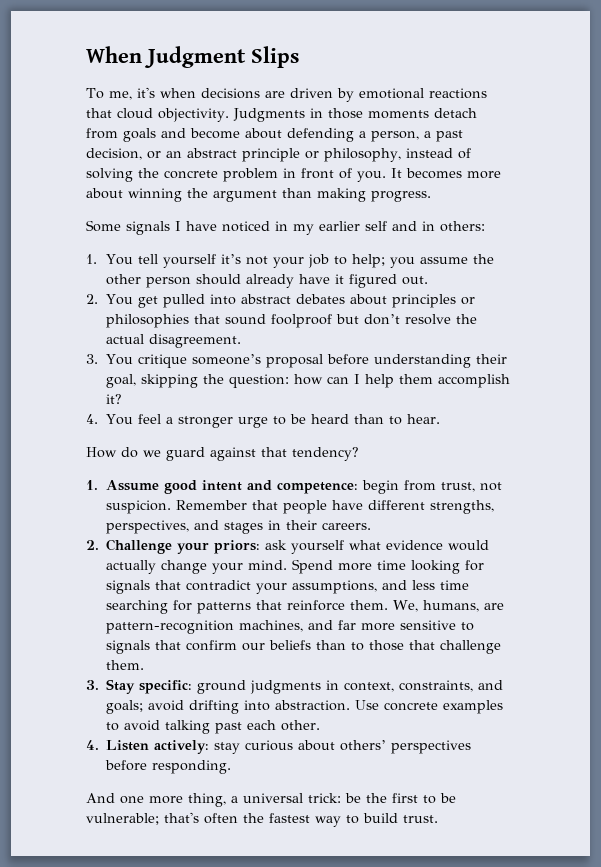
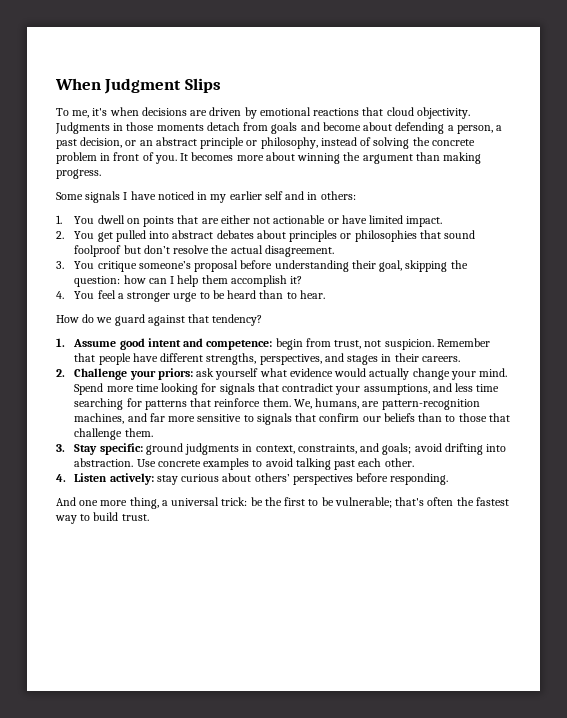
[138,254,495,268] [106,274,429,288] tell yourself it’s not your job to help; you assume the other person should already have it figured out. -> [97,215,443,227] dwell on points that are either not actionable or have limited impact.

